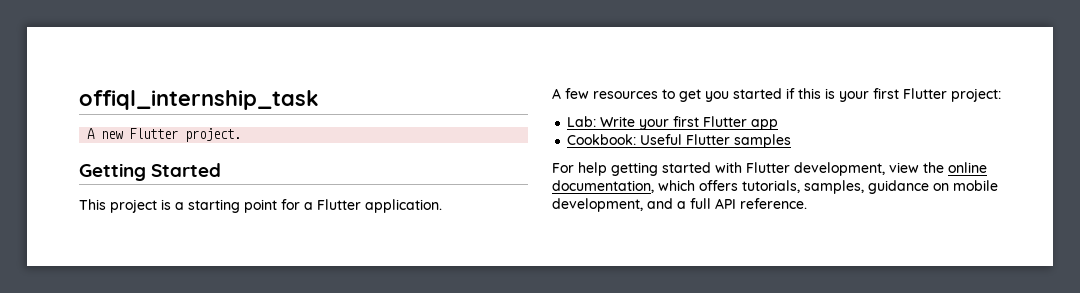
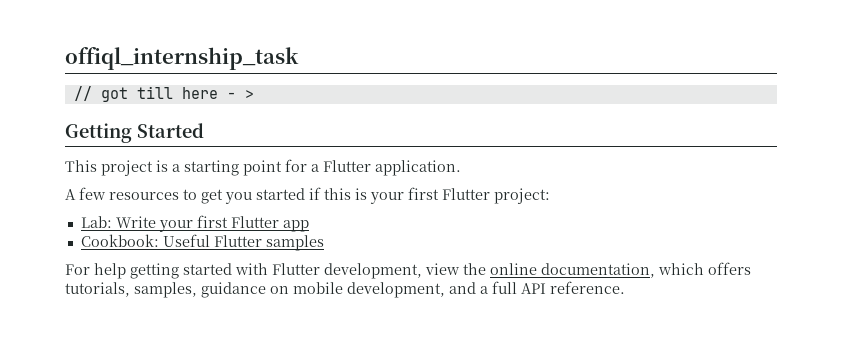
[87,128,242,142] A new Flutter project. -> [73,86,254,102] // got till here - >

